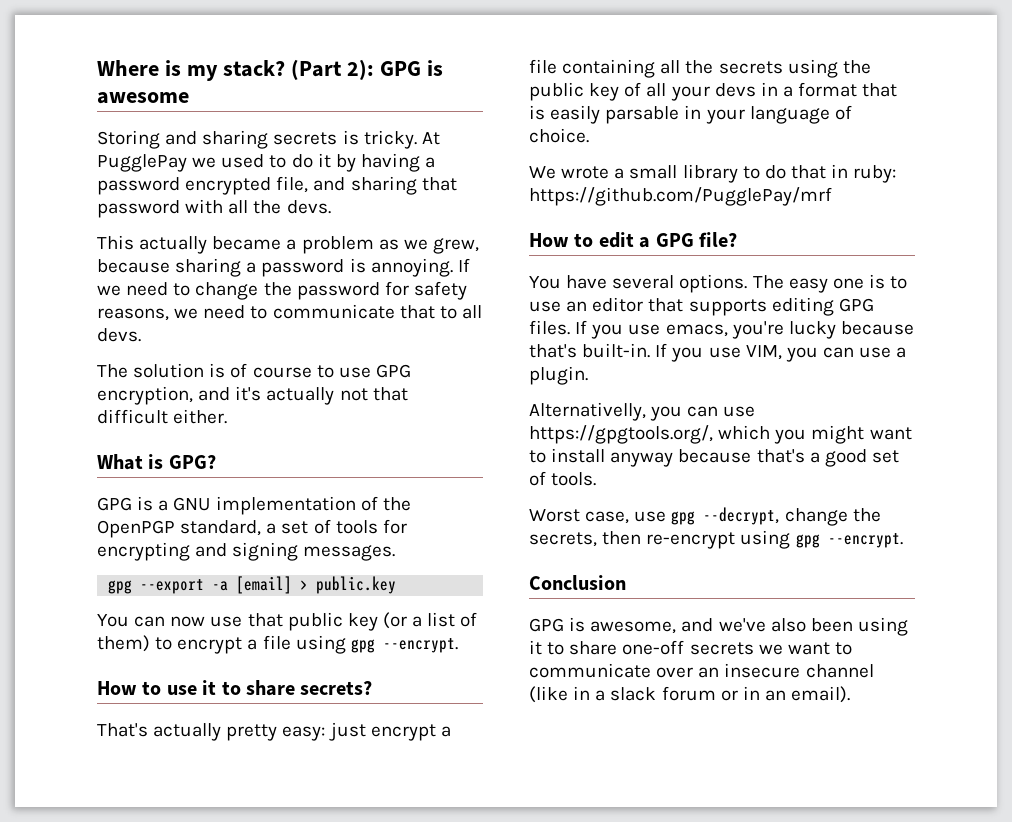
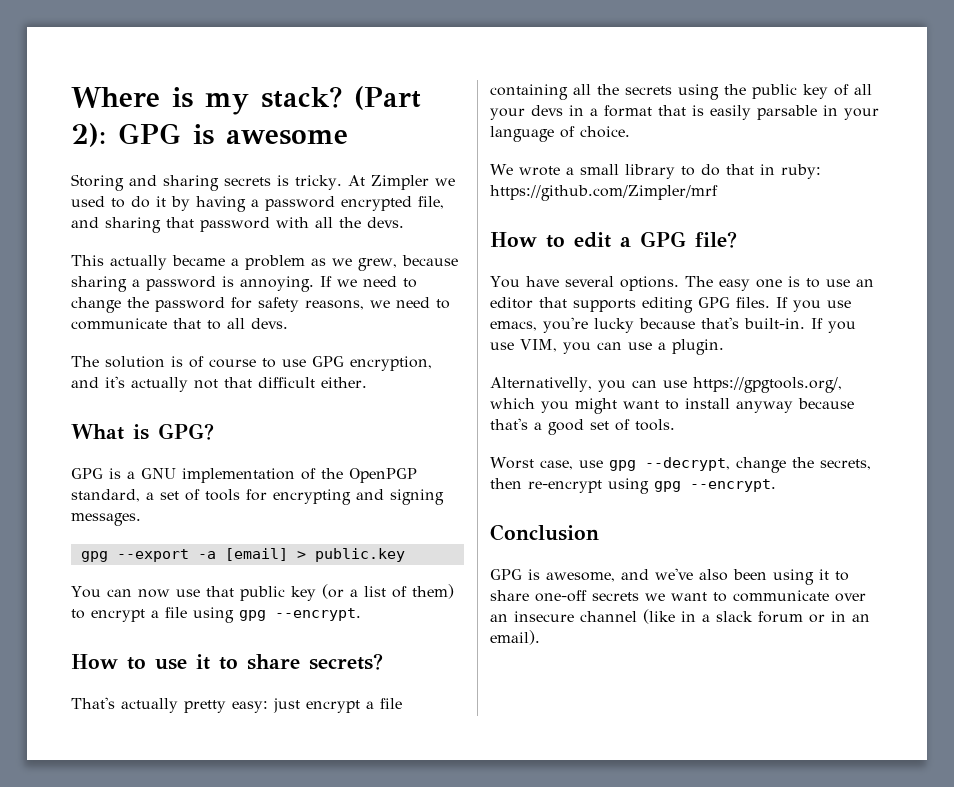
[97,154,187,172] PugglePay -> [370,175,429,190] Zimpler
[529,187,832,206] https://github.com/PugglePay/mrf -> [490,185,718,201] https://github.com/Zimpler/mrf

